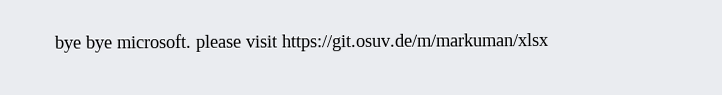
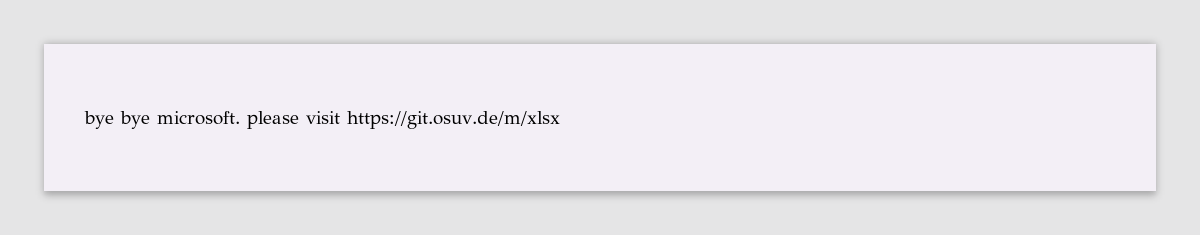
[281,32,550,52] https://git.osuv.de/m/markuman/xlsx -> [347,111,560,129] https://git.osuv.de/m/xlsx

